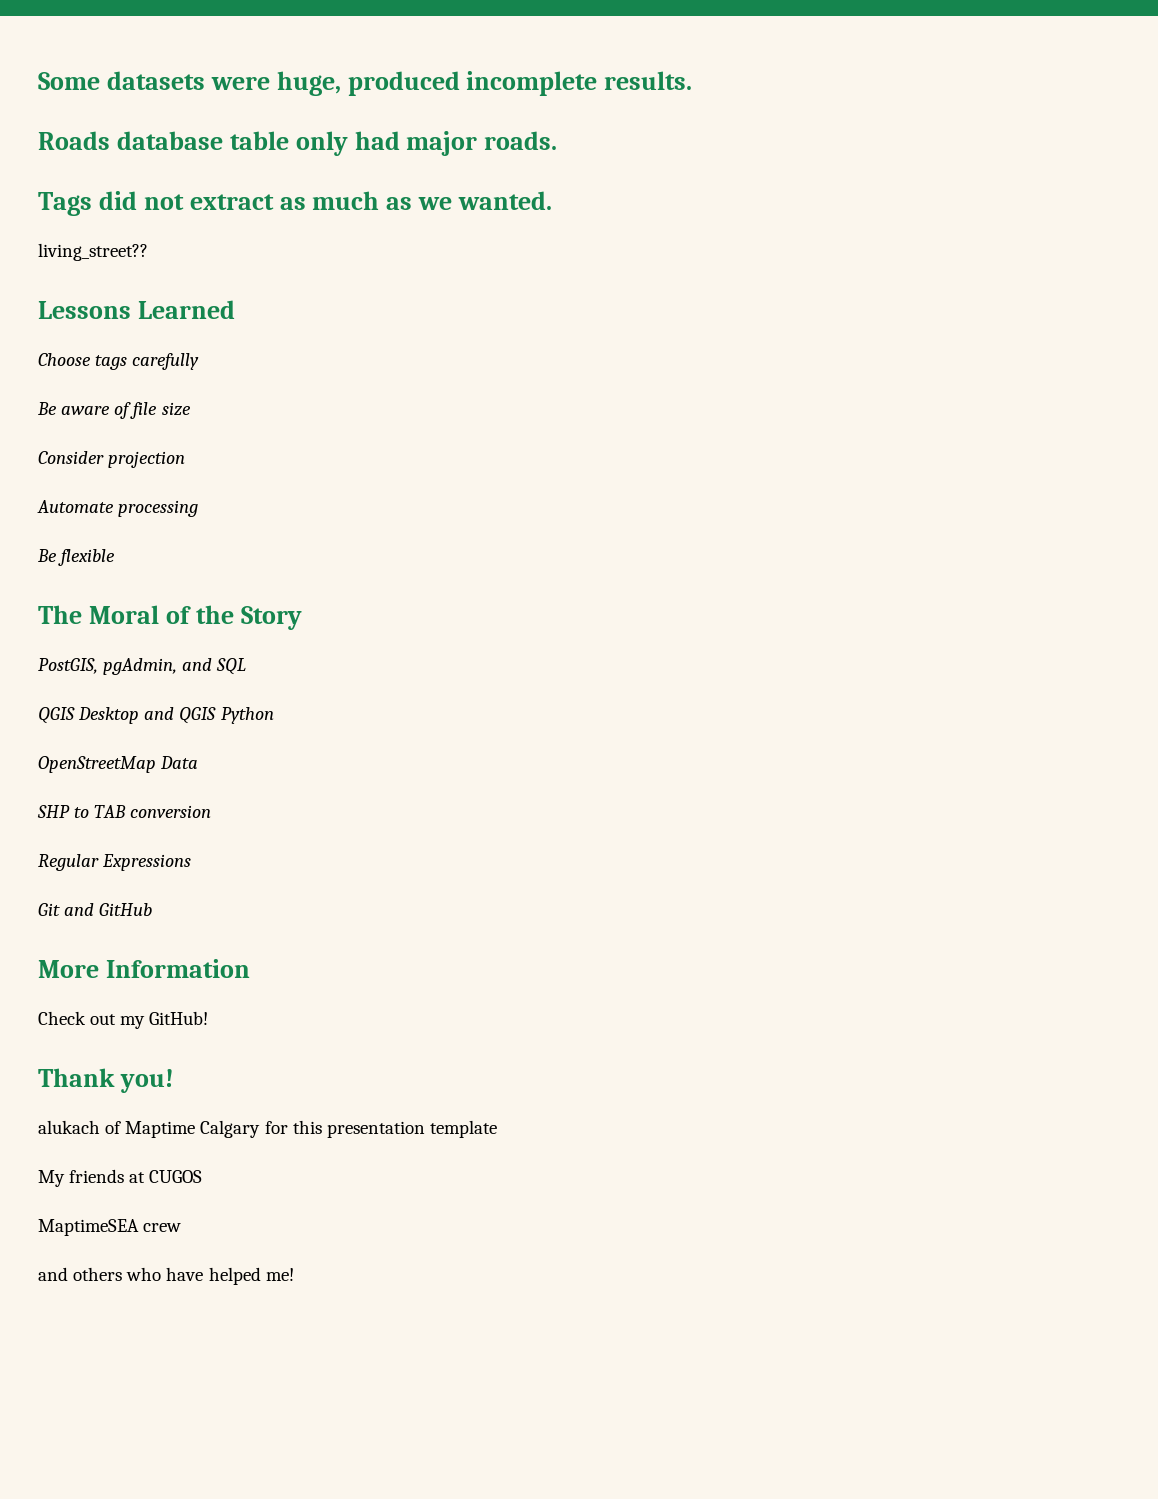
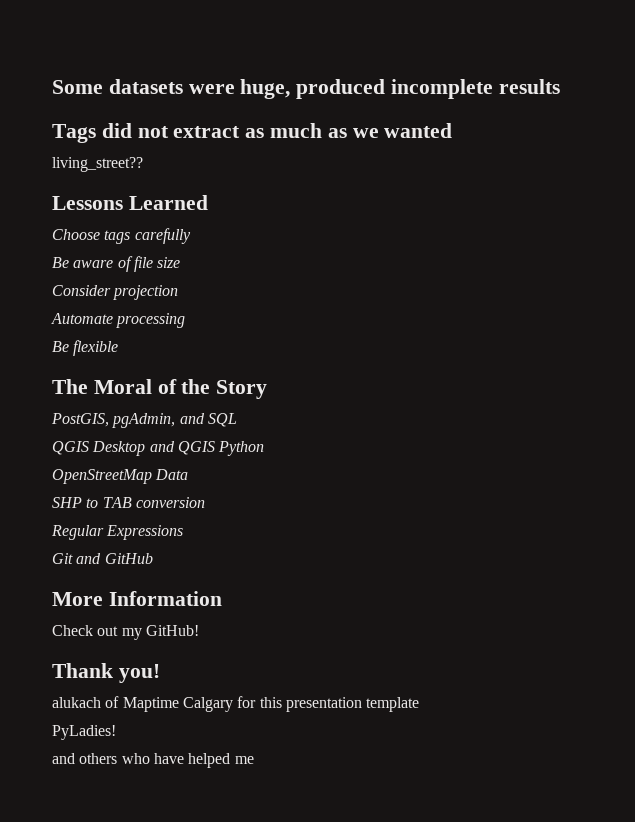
[604,71,693,90] [38,131,558,156] results. // Roads database table only had major roads. -> [498,79,560,94] results
[458,191,553,210] wanted. -> [384,123,453,138] wanted
[38,1169,203,1187] [38,1219,182,1236] My friends at CUGOS // MaptimeSEA crew -> [52,725,116,740] PyLadies!
[265,1268,294,1281] me! -> [234,756,254,764] me

